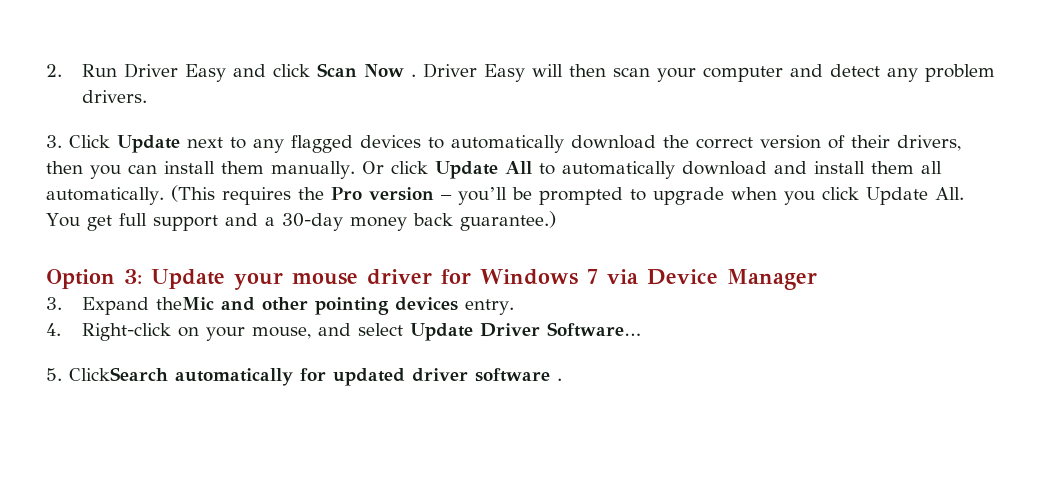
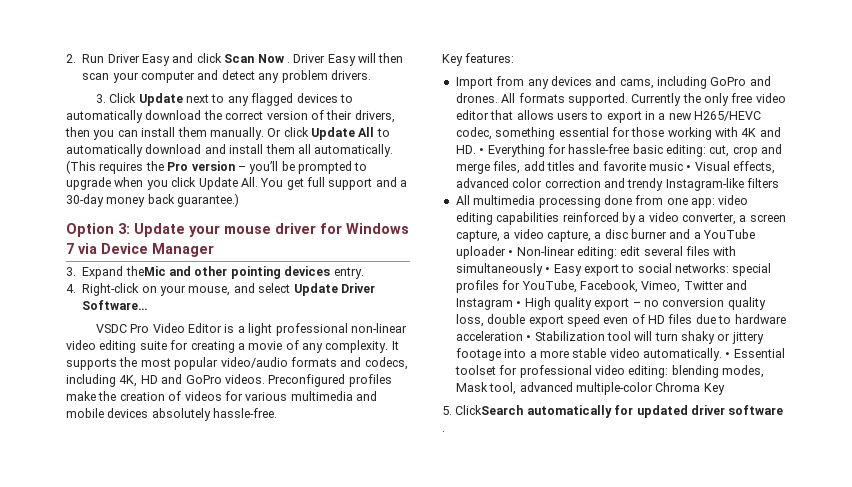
(641, 329) none -> [95,323,407,336] [66,340,399,353] [66,357,408,370] [66,374,392,387] [66,391,377,401] [66,408,278,421] [442,53,515,66] [455,76,771,89] [455,93,786,106] [455,110,762,123] [455,127,781,140] [455,144,783,157] [455,161,776,174] [455,178,779,191] [455,195,749,208] [455,212,786,225] [455,229,756,242] [455,246,737,259] [455,263,772,276] [455,280,747,293] [455,297,766,310] [455,314,786,327] [455,331,764,344] [455,348,785,361] [454,365,764,378] [455,382,725,395] // VSDC Pro Video Editor is a light professional non-linear video editing suite for creating a movie of any complexity. It supports the most popular video/audio formats and codecs, including 4K, HD and GoPro videos. Preconfigured profiles make the creation of videos for various multimedia and mobile devices absolutely hassle-free. // Key features: // Import from any devices and cams, including GoPro and drones. All formats supported. Сurrently the only free video editor that allows users to export in a new H265/HEVC codec, something essential for those working with 4K and HD. • Everything for hassle-free basic editing: cut, crop and merge files, add titles and favorite music • Visual effects, advanced color correction and trendy Instagram-like filters // All multimedia processing done from one app: video editing capabilities reinforced by a video converter, a screen capture, a video capture, a disc burner and a YouTube uploader • Non-linear editing: edit several files with simultaneously • Easy export to social networks: special profiles for YouTube, Facebook, Vimeo, Twitter and Instagram • High quality export – no conversion quality loss, double export speed even of HD files due to hardware acceleration • Stabilization tool will turn shaky or jittery footage into a more stable video automatically. • Essential toolset for professional video editing: blending modes, Mask tool, advanced multiple-color Chroma Key

